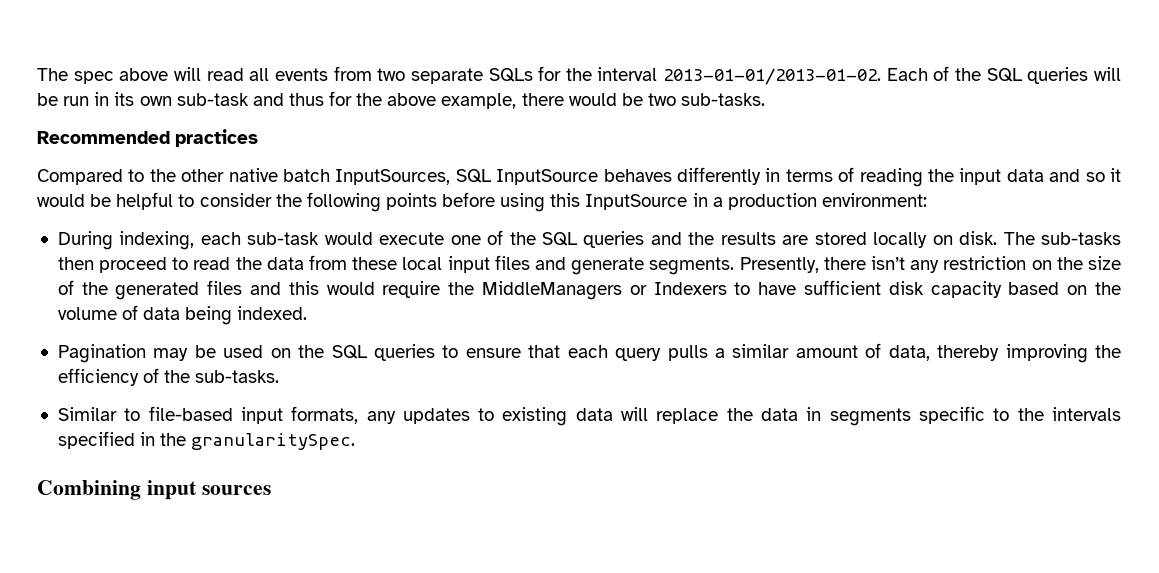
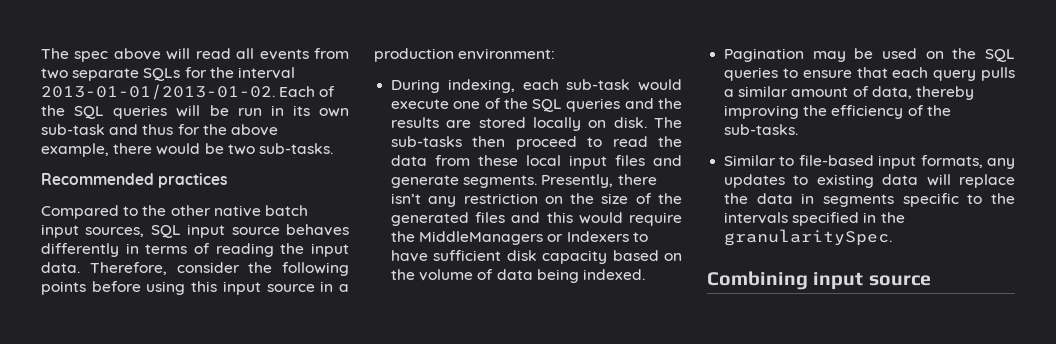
[335,169,599,185] InputSources, SQL InputSource -> [41,224,280,238] input sources, SQL input source
[1006,168,1121,182] [37,192,195,210] data and so it would be helpful to -> [41,262,167,275] data. Therefore,
[585,194,688,210] InputSource -> [222,281,315,295] input source
[201,485,271,495] sources -> [868,275,931,286] source

